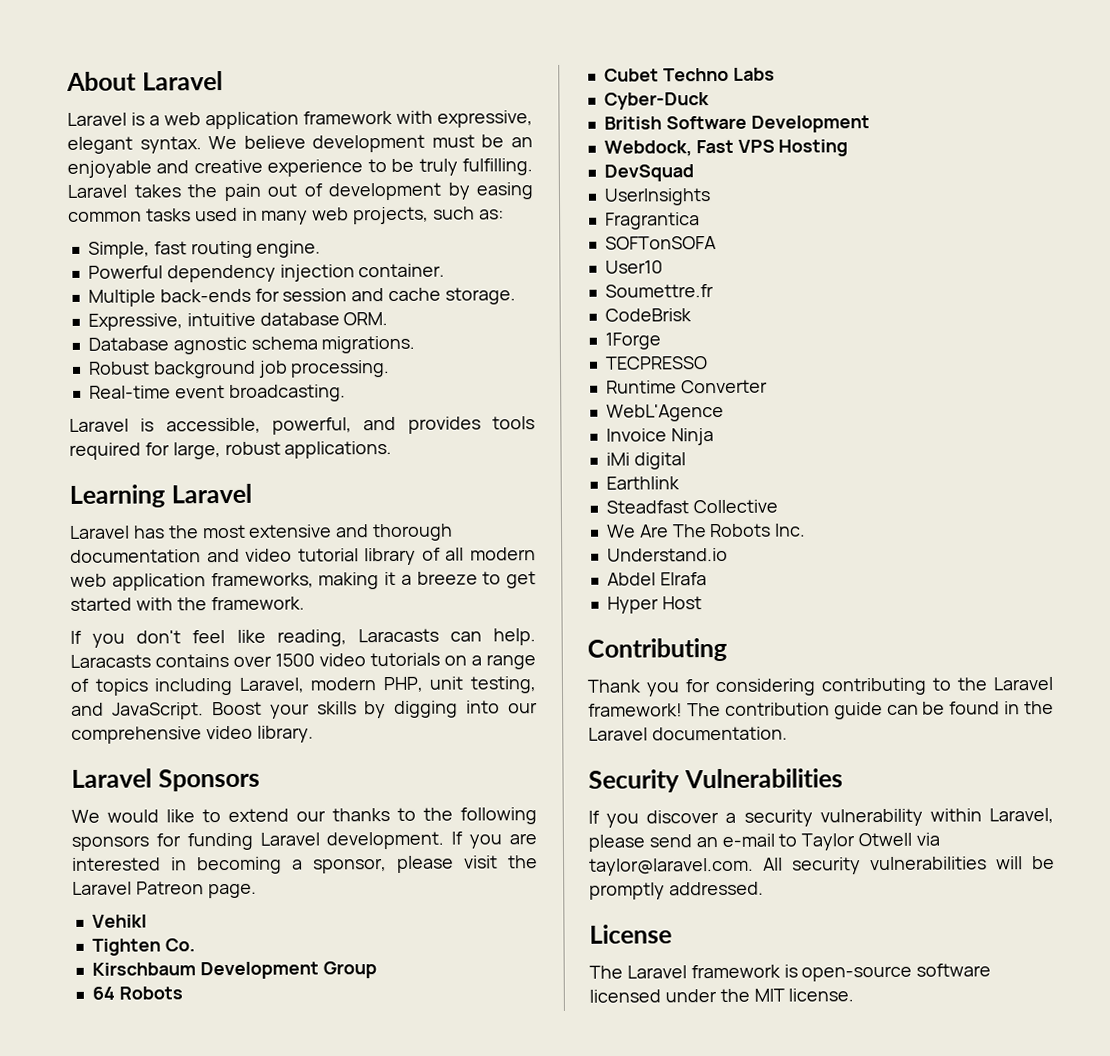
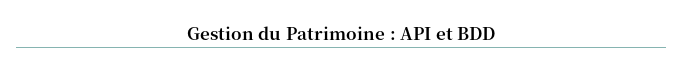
[66,71,223,91] [67,110,533,130] [67,134,533,154] [67,158,534,178] [67,182,533,202] [68,206,504,225] [87,240,322,259] [87,263,446,283] [87,287,516,307] [87,312,389,331] [87,335,416,355] [87,360,391,379] [88,384,346,402] [69,416,535,435] [69,440,393,460] [69,483,252,508] [69,523,454,542] [70,547,536,566] [70,571,536,591] [70,596,305,611] [70,628,536,648] [70,652,536,670] [70,676,537,696] [71,700,538,720] [71,725,314,744] [71,768,260,792] [71,807,537,825] [71,831,537,851] [72,855,538,875] [72,881,257,899] [91,914,147,928] [91,938,195,956] [91,961,377,980] [91,986,183,1000] [603,67,775,82] [603,92,710,110] [603,115,870,133] [603,139,849,157] [603,164,694,182] [603,188,711,206] [604,212,700,230] [604,236,717,250] [604,260,663,274] [604,284,714,298] [604,308,692,322] [604,332,661,350] [604,356,708,370] [605,379,768,394] [605,403,724,422] [605,428,714,446] [605,452,686,470] [605,476,680,490] [605,499,778,514] [605,523,807,538] [606,547,728,562] [606,572,707,586] [606,596,702,614] [587,637,727,662] [587,676,1053,697] [588,700,1054,720] [588,726,788,741] [588,768,843,793] [588,807,1054,828] [588,832,941,852] [589,855,1055,876] [589,881,764,900] [589,924,672,944] [589,963,992,982] [589,988,855,1003] About Laravel // Laravel is a web application framework with expressive, elegant syntax. We believe development must be an enjoyable and creative experience to be truly fulfilling. Laravel takes the pain out of development by easing common tasks used in many web projects, such as: // Simple, fast routing engine. // Powerful dependency injection container. // Multiple back-ends for session and cache storage. // Expressive, intuitive database ORM. // Database agnostic schema migrations. // Robust background job processing. // Real-time event broadcasting. // Laravel is accessible, powerful, and provides tools required for large, robust applications. // Learning Laravel // Laravel has the most extensive and thorough documentation and video tutorial library of all modern web application frameworks, making it a breeze to get started with the framework. // If you don't feel like reading, Laracasts can help. Laracasts contains over 1500 video tutorials on a range of topics including Laravel, modern PHP, unit testing, and JavaScript. Boost your skills by digging into our comprehensive video library. // Laravel Sponsors // We would like to extend our thanks to the following sponsors for funding Laravel development. If you are interested in becoming a sponsor, please visit the Laravel Patreon page. // Vehikl // Tighten Co. // Kirschbaum Development Group // 64 Robots // Cubet Techno Labs // Cyber-Duck // British Software Development // Webdock, Fast VPS Hosting // DevSquad // UserInsights // Fragrantica // SOFTonSOFA // User10 // Soumettre.fr // CodeBrisk // 1Forge // TECPRESSO // Runtime Converter // WebL'Agence // Invoice Ninja // iMi digital // Earthlink // Steadfast Collective // We Are The Robots Inc. // Understand.io // Abdel Elrafa // Hyper Host // Contributing // Thank you for considering contributing to the Laravel framework! The contribution guide can be found in the Laravel documentation. // Security Vulnerabilities // If you discover a security vulnerability within Laravel, please send an e-mail to Taylor Otwell via taylor@laravel.com. All security vulnerabilities will be promptly addressed. // License // The Laravel framework is open-source software licensed under the MIT license. -> [186,26,496,40] Gestion du Patrimoine : API et BDD

